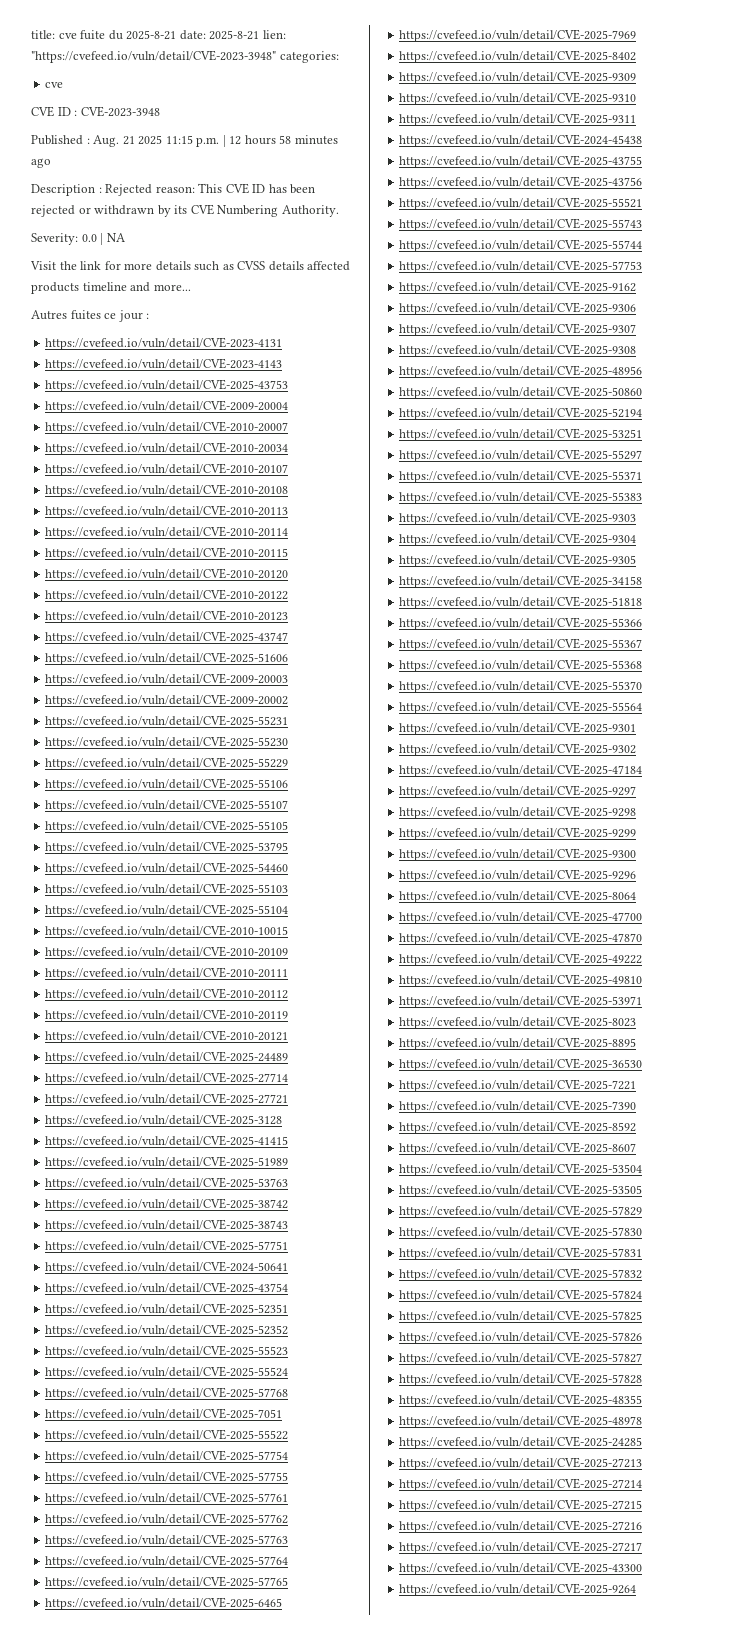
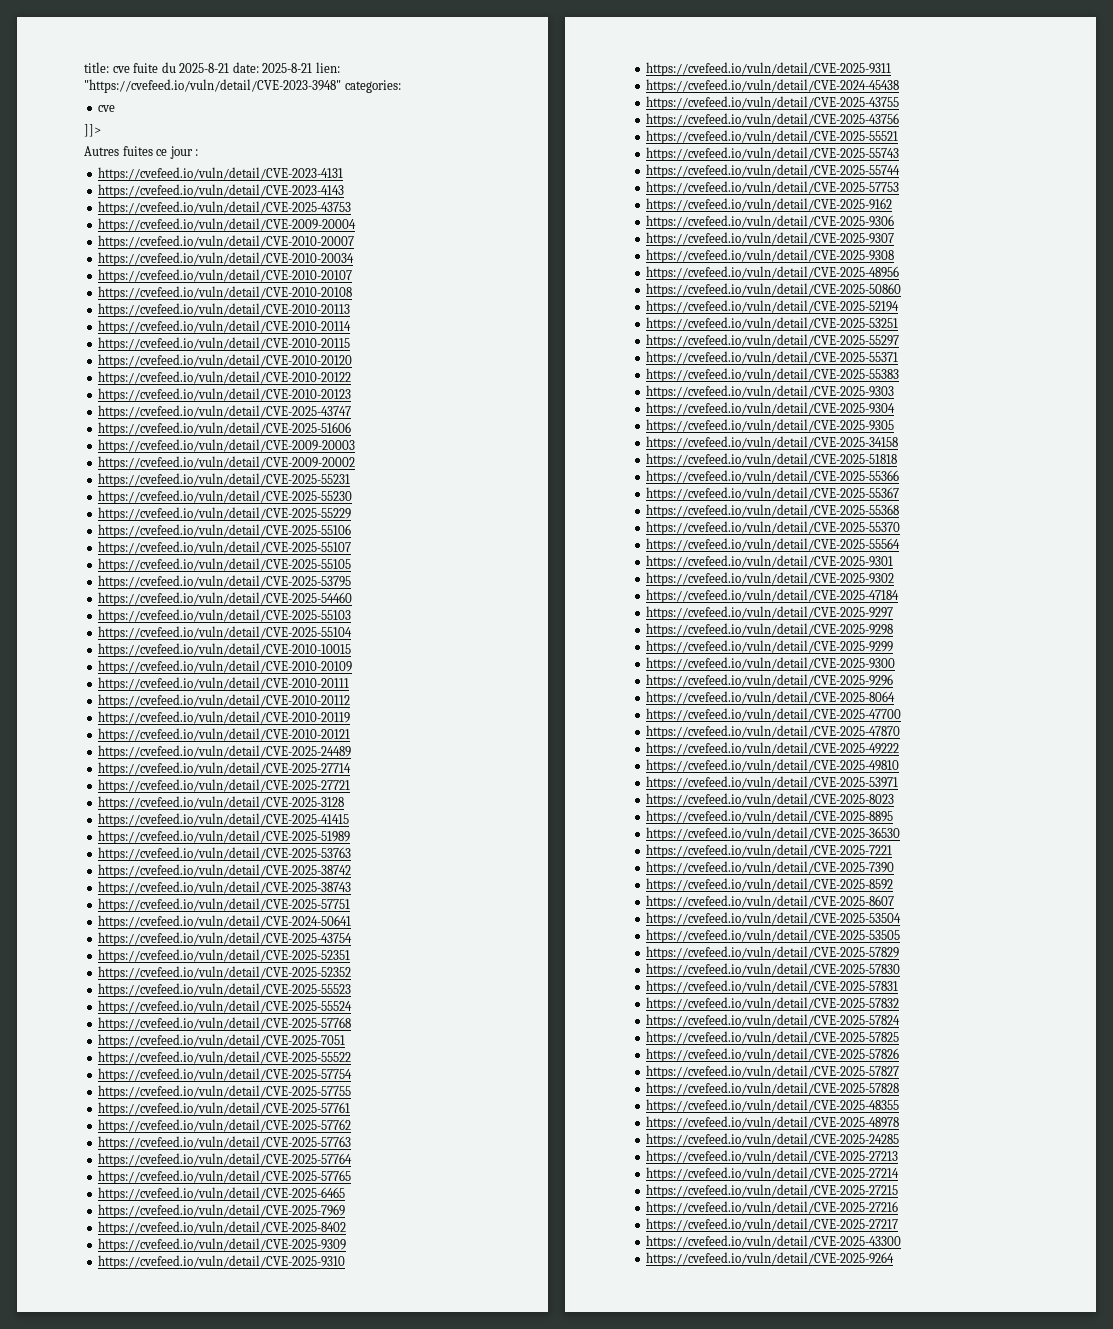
[31,106,160,117] [31,135,338,147] [31,158,51,168] [31,183,316,196] [31,204,339,217] [31,233,125,245] [30,261,351,271] [31,282,191,294] CVE ID : CVE-2023-3948 // Published : Aug. 21 2025 11:15 p.m. | 12 hours 58 minutes ago // Description : Rejected reason: This CVE ID has been rejected or withdrawn by its CVE Numbering Authority. // Severity: 0.0 | NA // Visit the link for more details such as CVSS details affected products timeline and more... -> [84,124,101,137] ]]>

